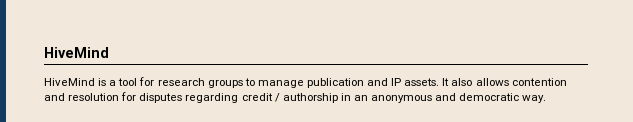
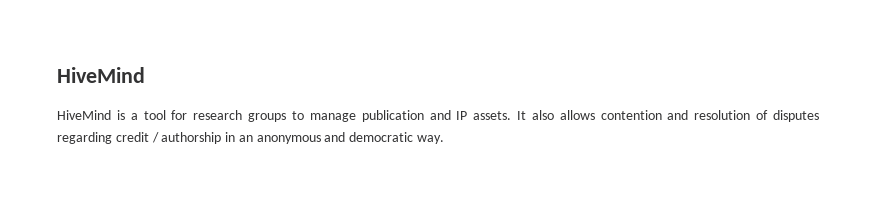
[121,92,137,101] for -> [756,110,769,120] of

